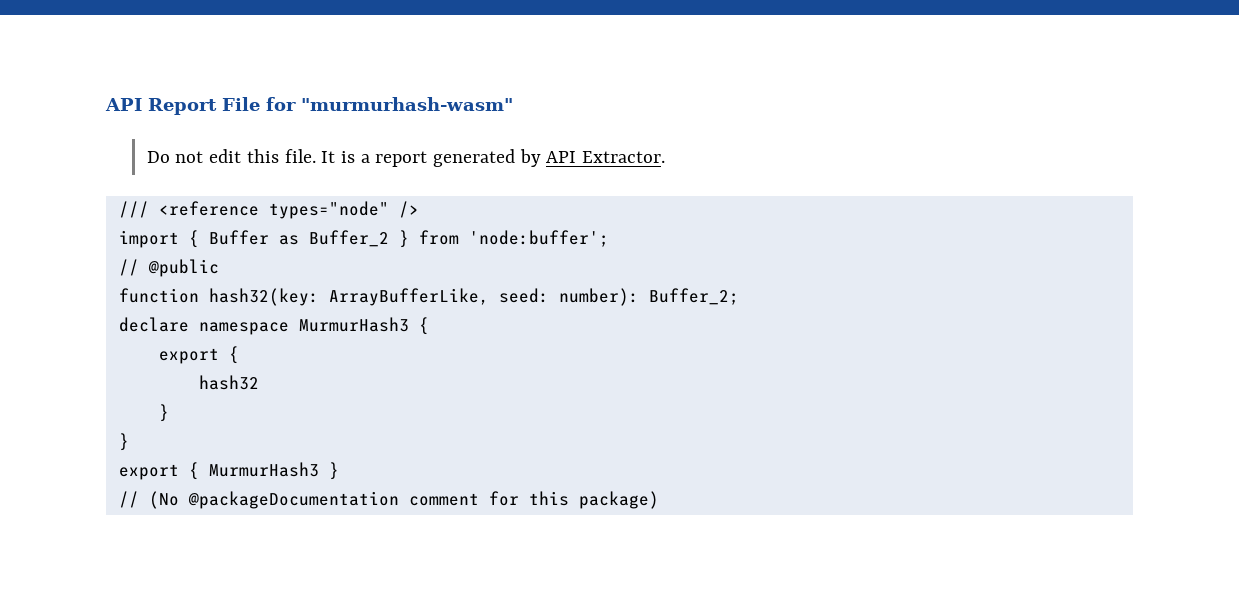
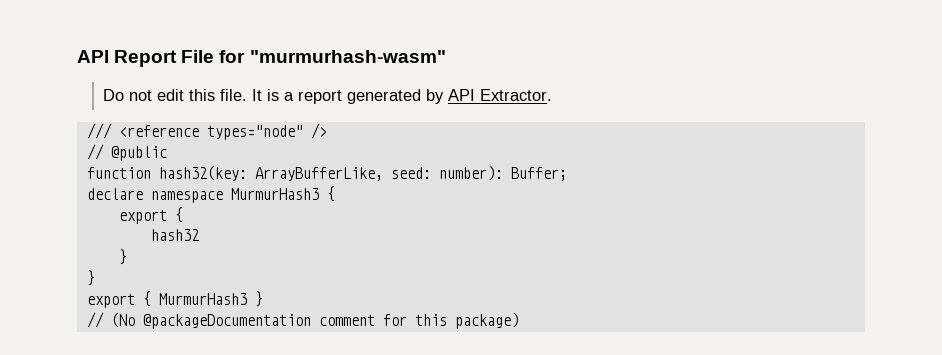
[118,230,609,248] // import { Buffer as Buffer_2 } from 'node:buffer'; -> (327, 131) none
[648,288,739,305] Buffer_2; -> [510,167,567,181] Buffer;

